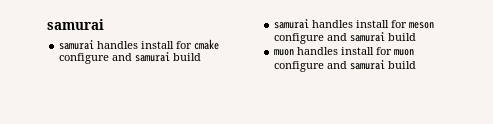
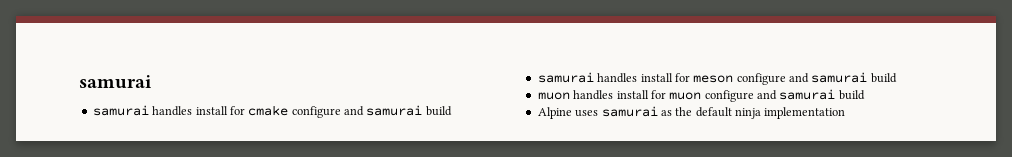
(417, 65) none -> [537,106,846,119] // Alpine uses samurai as the default ninja implementation

